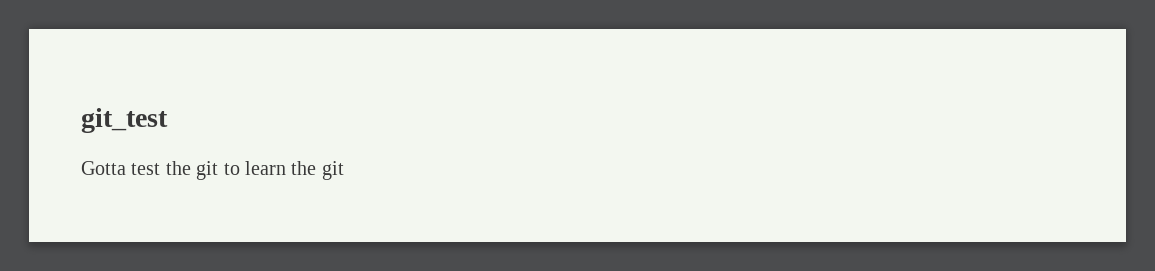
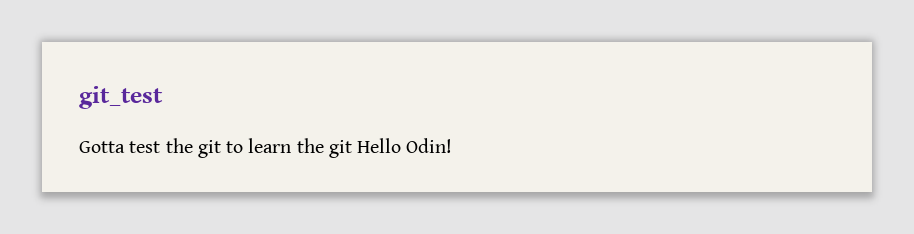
(344, 170) none -> [357,138,453,153] Hello Odin!

